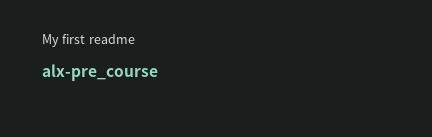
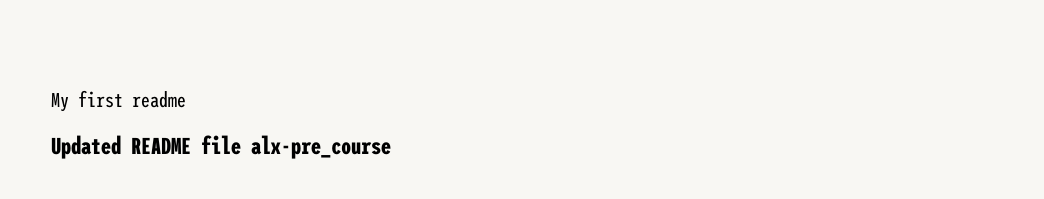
(135, 39) none -> [51,135,241,159] Updated README file

